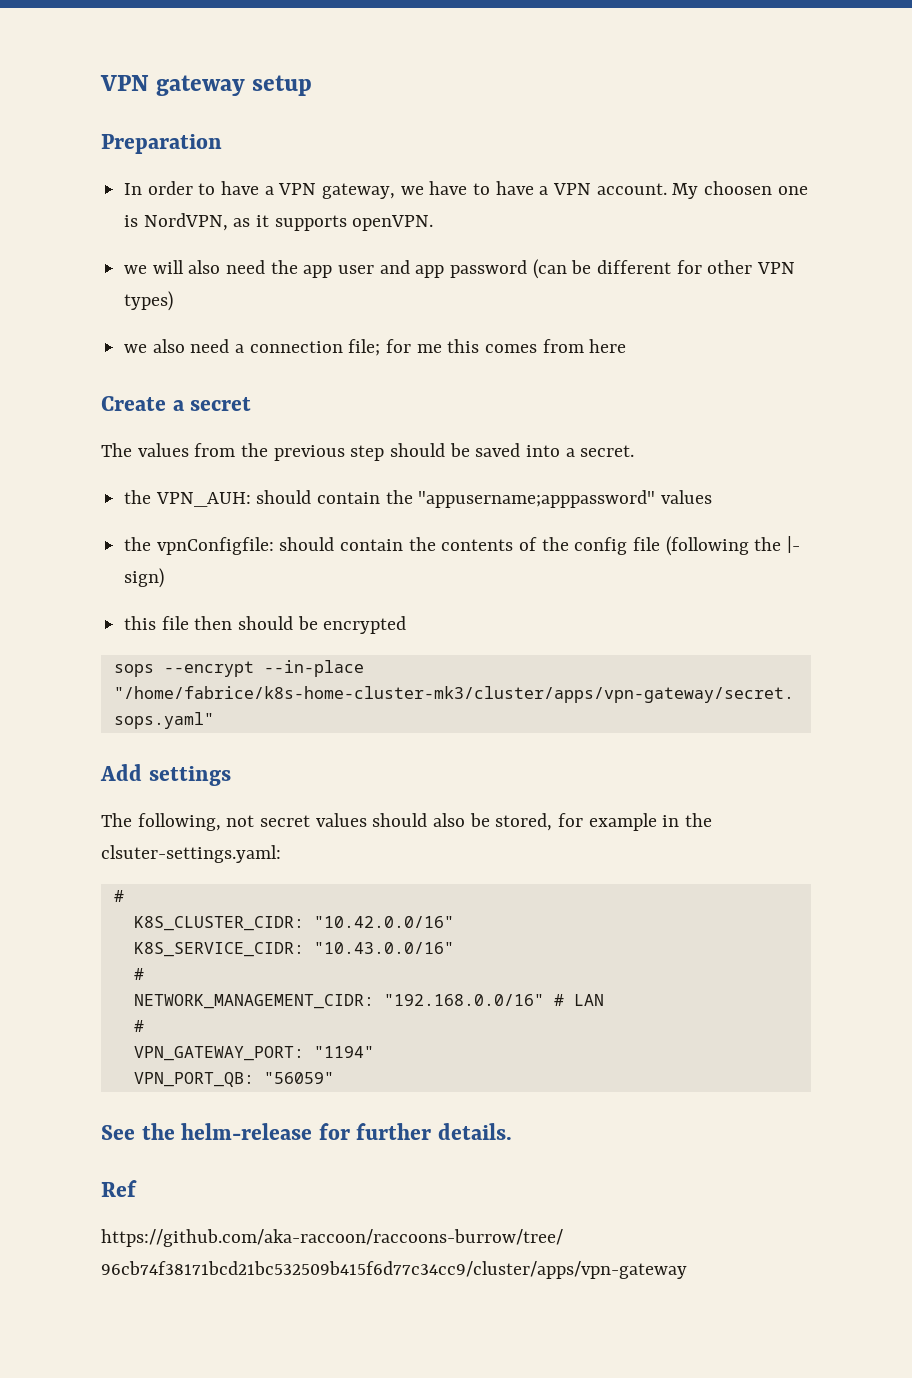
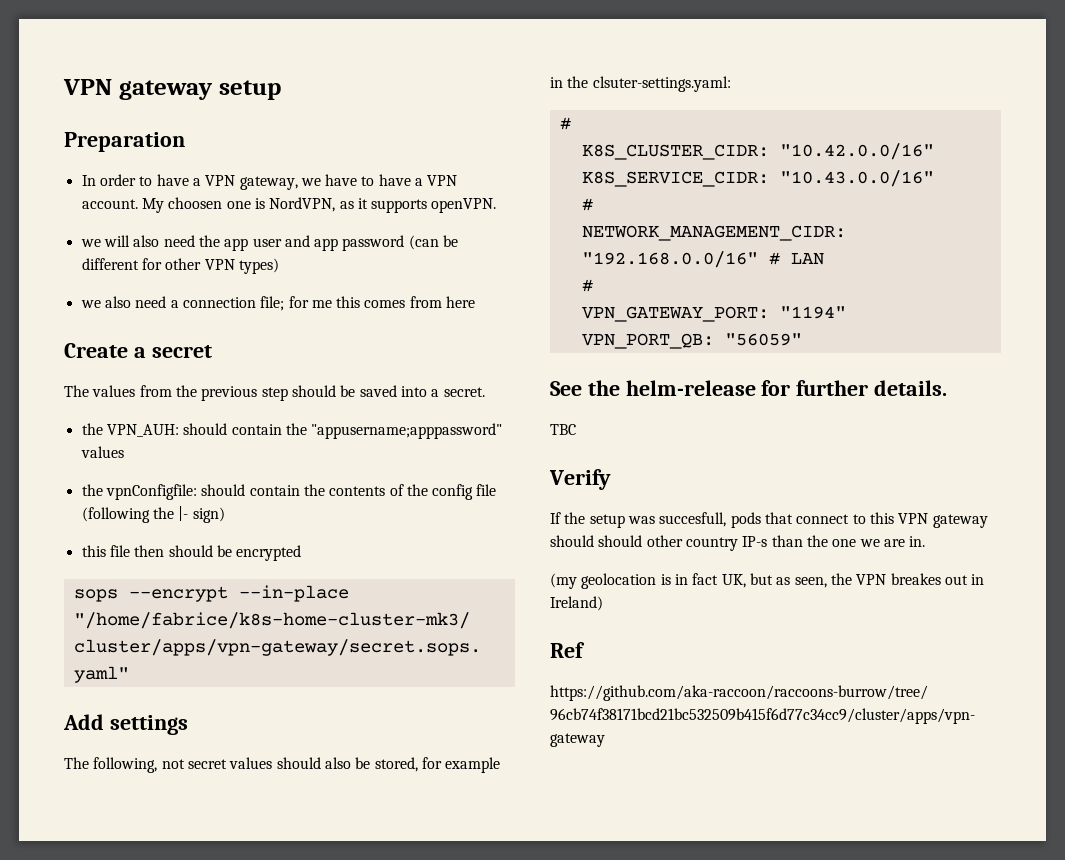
(513, 1131) none -> [550,424,576,435] [549,469,611,490] [550,512,988,528] [550,535,926,551] [550,573,985,589] [550,596,603,611] // TBC // Verify // If the setup was succesfull, pods that connect to this VPN gateway should should other country IP-s than the one we are in. // (my geolocation is in fact UK, but as seen, the VPN breakes out in Ireland)

